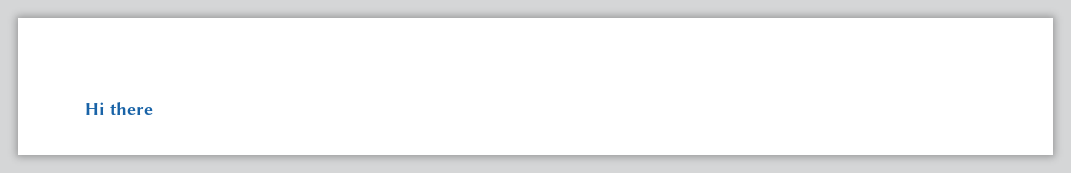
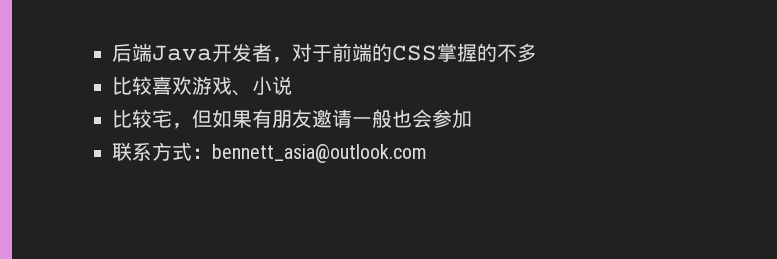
[85,102,153,115] Hi there -> [112,43,537,63] [112,76,292,96] [112,109,472,129] [112,142,427,163] 后端Java开发者，对于前端的CSS掌握的不多 // 比较喜欢游戏、小说 // 比较宅，但如果有朋友邀请一般也会参加 // 联系方式：bennett_asia@outlook.com

